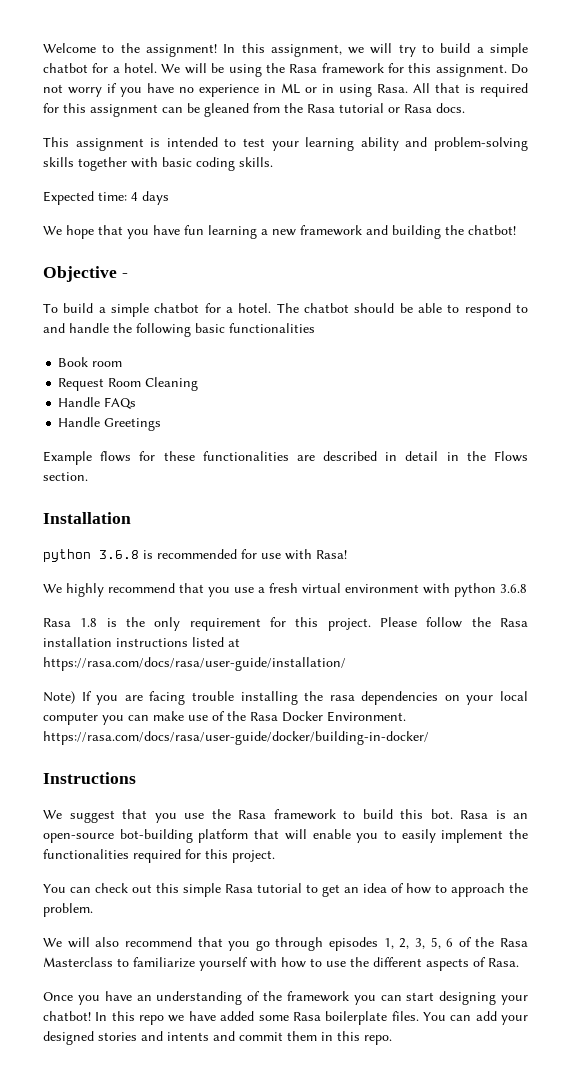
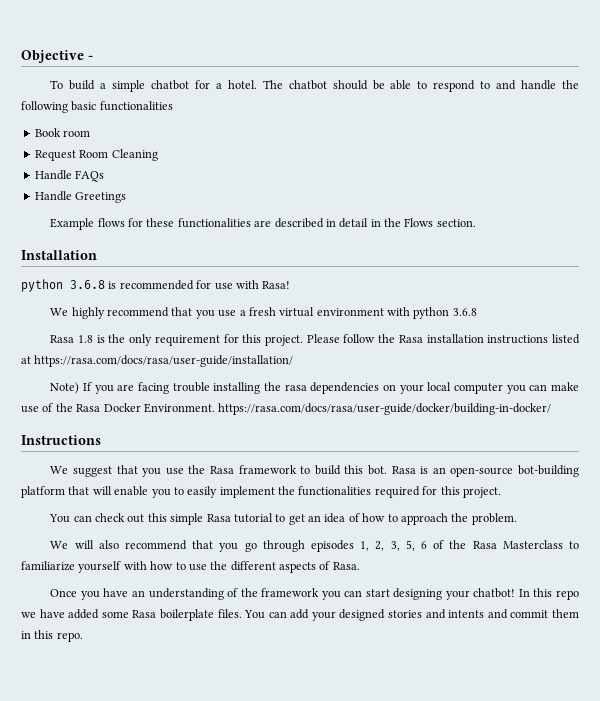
[43,43,529,57] [43,63,528,77] [43,83,528,97] [43,103,465,117] [43,137,528,151] [43,157,273,171] [43,191,169,205] [43,225,516,239] Welcome to the assignment! In this assignment, we will try to build a simple chatbot for a hotel. We will be using the Rasa framework for this assignment. Do not worry if you have no experience in ML or in using Rasa. All that is required for this assignment can be gleaned from the Rasa tutorial or Rasa docs. // This assignment is intended to test your learning ability and problem-solving skills together with basic coding skills. // Expected time: 4 days // We hope that you have fun learning a new framework and building the chatbot! // -> (21, 56) none

